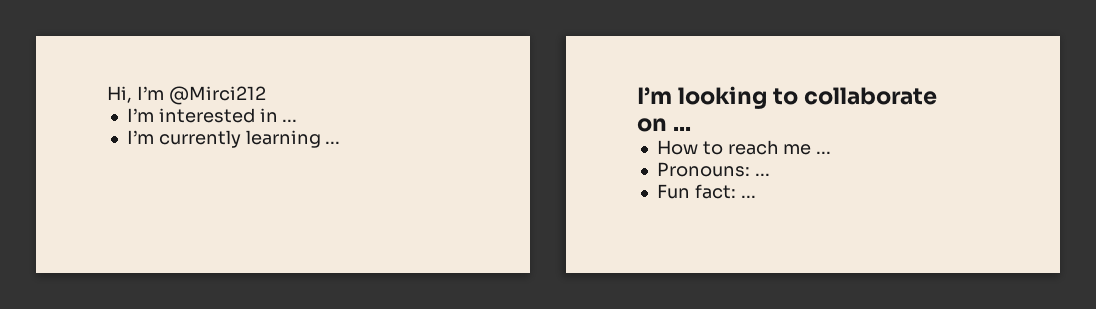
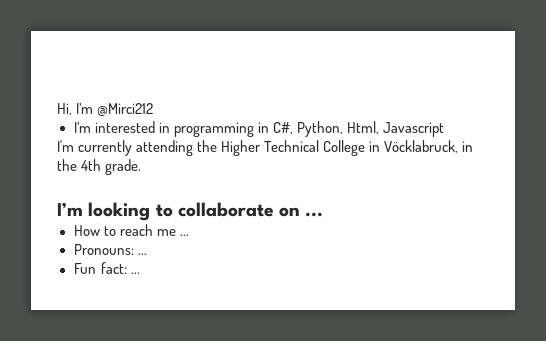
[282,119,298,122] [126,130,341,148] ... // I’m currently learning ... -> [173,121,444,137] [57,140,474,156] [57,159,142,175] programming in C#, Python, Html, Javascript // I'm currently attending the Higher Technical College in Vöcklabruck, in the 4th grade.

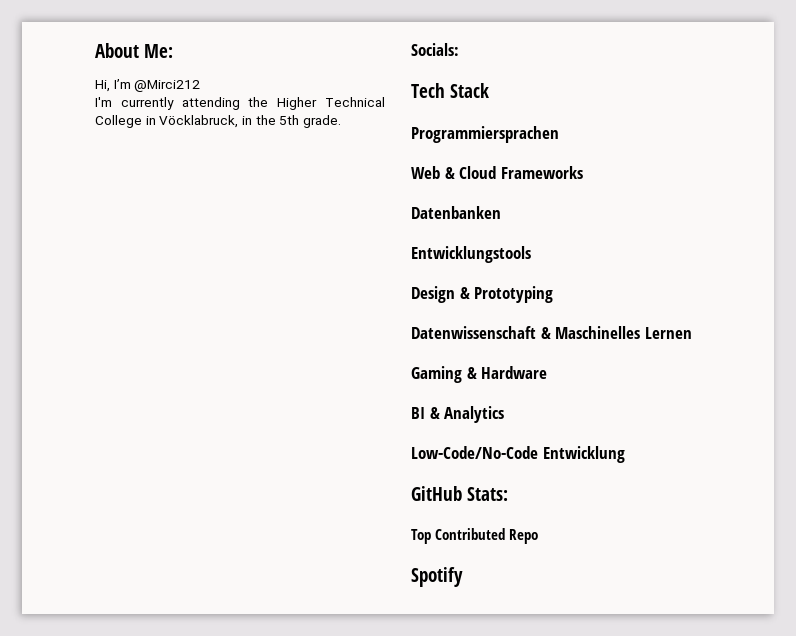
(57, 109) none -> [95,43,174,58] About Me: //
[73,121,444,137] // I’m interested in programming in C#, Python, Html, Javascript -> (201, 86) none
[81,159,102,171] 4th -> [279,115,300,125] 5th
[57,202,324,221] [73,224,189,236] [73,244,147,255] [73,262,140,274] I’m looking to collaborate on ... // How to reach me ... // Pronouns: ... // Fun fact: ... -> [411,43,459,56] [411,83,490,98] [411,126,559,143] [411,166,583,179] [411,206,501,219] [411,246,531,263] [411,286,554,303] [411,326,692,339] [411,366,548,383] [411,406,505,423] [411,446,625,463] [411,486,509,501] [411,528,539,544] [411,567,463,587] Socials: // Tech Stack // Programmiersprachen // Web & Cloud Frameworks // Datenbanken // Entwicklungstools // Design & Prototyping // Datenwissenschaft & Maschinelles Lernen // Gaming & Hardware // BI & Analytics // Low-Code/No-Code Entwicklung // GitHub Stats: // Top Contributed Repo // Spotify

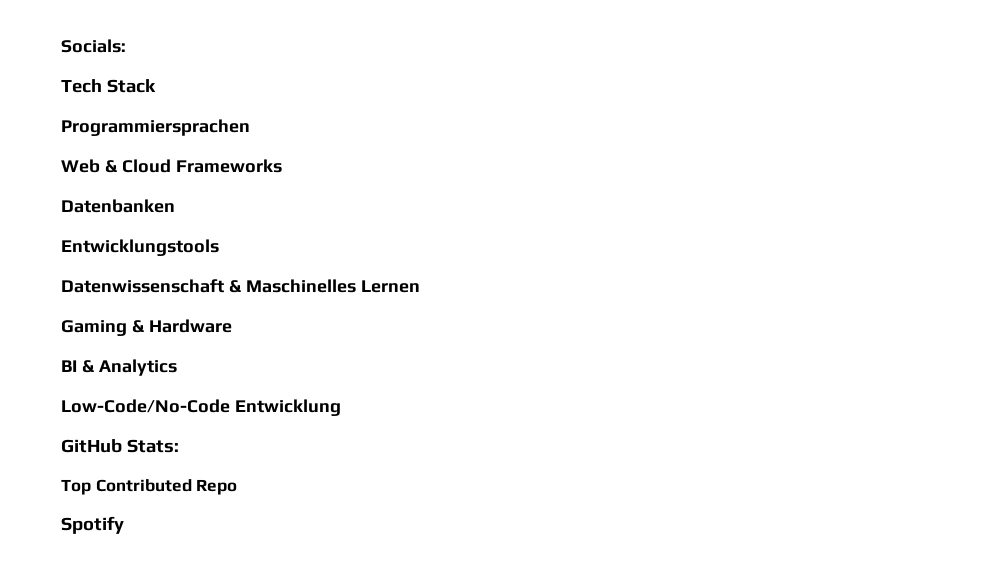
[95,43,174,58] [95,79,201,92] [95,97,385,110] [95,115,341,128] About Me: // Hi, I’m @Mirci212 // I'm currently attending the Higher Technical College in Vöcklabruck, in the 5th grade. // -> (61, 46) none
[411,286,554,303] // Design & Prototyping -> (219, 247) none

